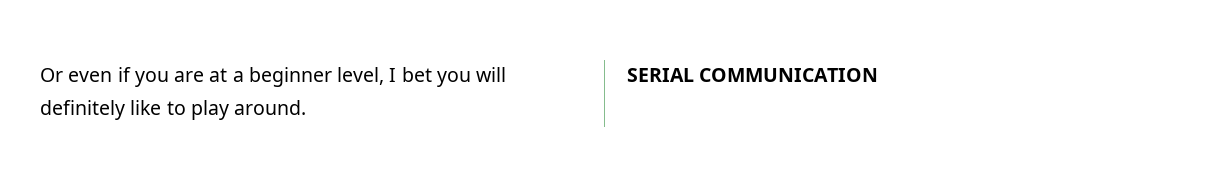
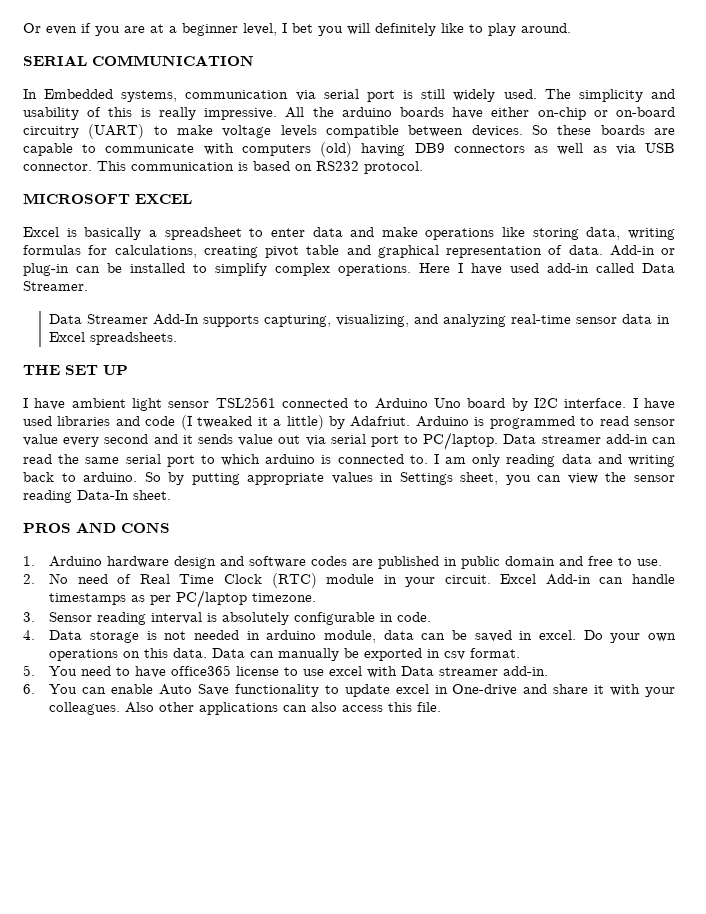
(879, 75) none -> [23,89,675,102] [23,107,675,120] [23,124,676,139] [23,142,676,157] [23,161,423,174] [23,193,192,204] [23,227,675,240] [23,245,675,258] [23,263,675,276] [23,281,88,291] [49,314,671,327] [49,332,178,345] [23,365,128,375] [23,397,675,411] [23,415,675,430] [23,432,676,450] [23,454,675,467] [23,472,675,485] [23,490,171,503] [23,522,170,533] [23,556,663,569] [23,573,675,588] [49,590,317,608] [23,612,432,625] [23,630,676,643] [49,648,521,661] [23,665,549,678] [23,684,676,697] [49,702,442,715] // In Embedded systems, communication via serial port is still widely used. The simplicity and usability of this is really impressive. All the arduino boards have either on-chip or on-board circuitry (UART) to make voltage levels compatible between devices. So these boards are capable to communicate with computers (old) having DB9 connectors as well as via USB connector. This communication is based on RS232 protocol. // MICROSOFT EXCEL // Excel is basically a spreadsheet to enter data and make operations like storing data, writing formulas for calculations, creating pivot table and graphical representation of data. Add-in or plug-in can be installed to simplify complex operations. Here I have used add-in called Data Streamer. // Data Streamer Add-In supports capturing, visualizing, and analyzing real-time sensor data in Excel spreadsheets. // THE SET UP // I have ambient light sensor TSL2561 connected to Arduino Uno board by I2C interface. I have used libraries and code (I tweaked it a little) by Adafriut. Arduino is programmed to read sensor value every second and it sends value out via serial port to PC/laptop. Data streamer add-in can read the same serial port to which arduino is connected to. I am only reading data and writing back to arduino. So by putting appropriate values in Settings sheet, you can view the sensor reading Data-In sheet. // PROS AND CONS // 1. Arduino hardware design and software codes are published in public domain and free to use. // 2. No need of Real Time Clock (RTC) module in your circuit. Excel Add-in can handle timestamps as per PC/laptop timezone. // 3. Sensor reading interval is absolutely configurable in code. // 4. Data storage is not needed in arduino module, data can be saved in excel. Do your own operations on this data. Data can manually be exported in csv format. // 5. You need to have office365 license to use excel with Data streamer add-in. // 6. You can enable Auto Save functionality to update excel in One-drive and share it with your colleagues. Also other applications can also access this file.

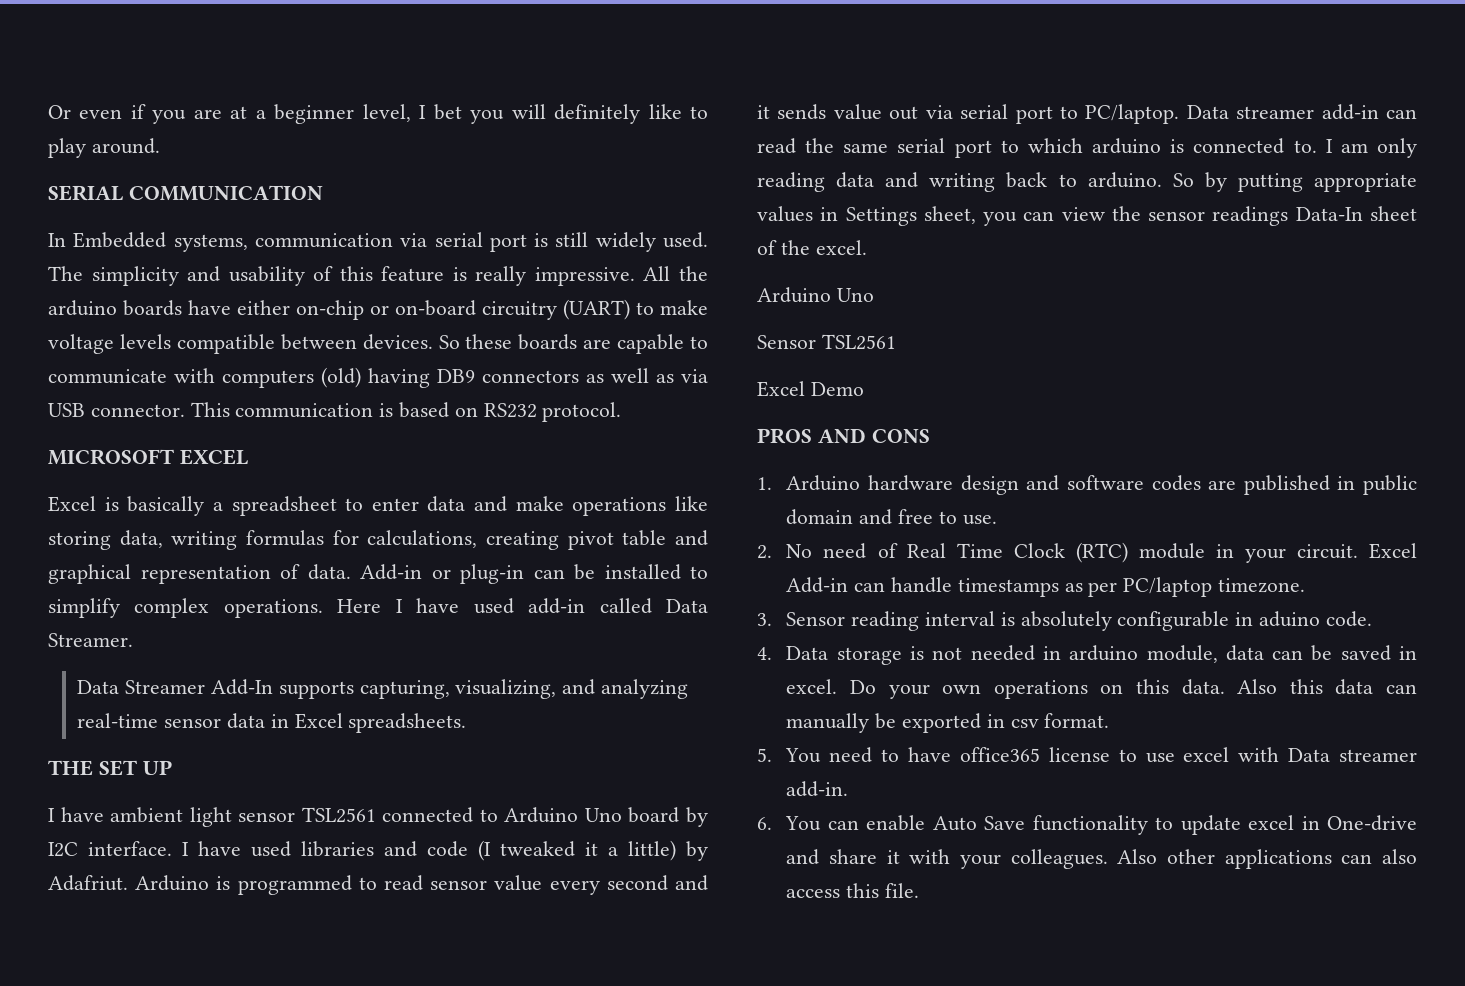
(133, 112) none -> [381,266,445,282] feature
[23,490,171,503] reading Data-In sheet. -> [1212,206,1417,226] [757,240,867,255] [757,287,874,303] [757,334,896,350] [757,381,864,397] readings Data-In sheet of the excel. // Arduino Uno // Sensor TSL2561 // Excel Demo
(394, 617) none -> [1259,611,1321,627] aduino
[212,648,246,658] Data -> [1237,679,1374,695] Also this data

